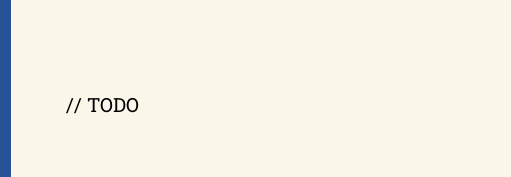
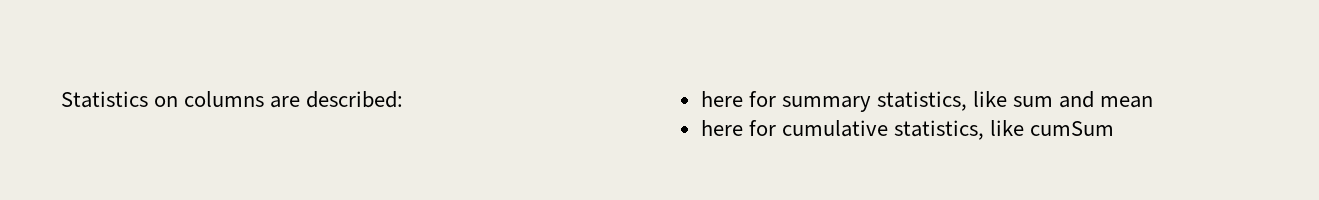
[66,97,140,114] // TODO -> [61,91,404,108] [700,91,1154,112] [700,120,1115,140] Statistics on columns are described: // here for summary statistics, like sum and mean // here for cumulative statistics, like cumSum

